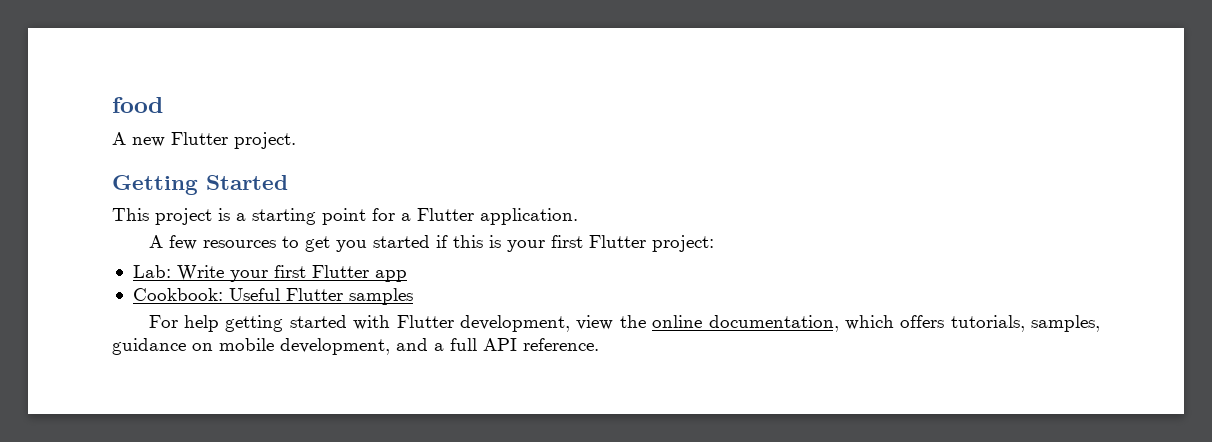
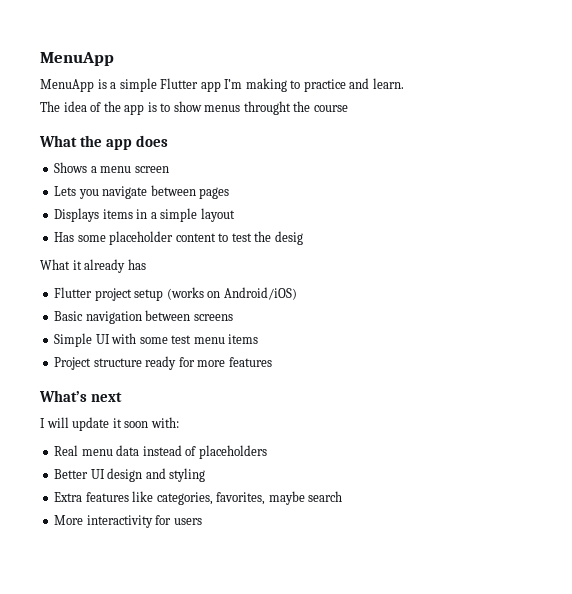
[112,97,163,113] [112,132,296,149] [112,175,288,195] [112,208,578,225] [148,235,714,252] [132,265,407,282] [132,288,413,305] [148,315,1100,332] [112,338,599,355] food // A new Flutter project. // Getting Started // This project is a starting point for a Flutter application. // A few resources to get you started if this is your first Flutter project: // Lab: Write your first Flutter app // Cookbook: Useful Flutter samples // For help getting started with Flutter development, view the online documentation, which offers tutorials, samples, guidance on mobile development, and a full API reference. -> [40,52,114,66] [40,78,404,92] [40,101,348,115] [39,135,169,150] [54,162,169,173] [54,185,230,199] [54,208,235,222] [54,231,303,245] [40,259,146,273] [54,287,297,301] [54,310,233,324] [54,333,259,347] [54,356,272,370] [39,390,123,402] [40,417,179,431] [54,445,267,459] [54,468,206,482] [54,491,343,505] [54,515,202,528] MenuApp // MenuApp is a simple Flutter app I’m making to practice and learn. // The idea of the app is to show menus throught the course // What the app does // Shows a menu screen // Lets you navigate between pages // Displays items in a simple layout // Has some placeholder content to test the desig // What it already has // Flutter project setup (works on Android/iOS) // Basic navigation between screens // Simple UI with some test menu items // Project structure ready for more features // What’s next // I will update it soon with: // Real menu data instead of placeholders // Better UI design and styling // Extra features like categories, favorites, maybe search // More interactivity for users

